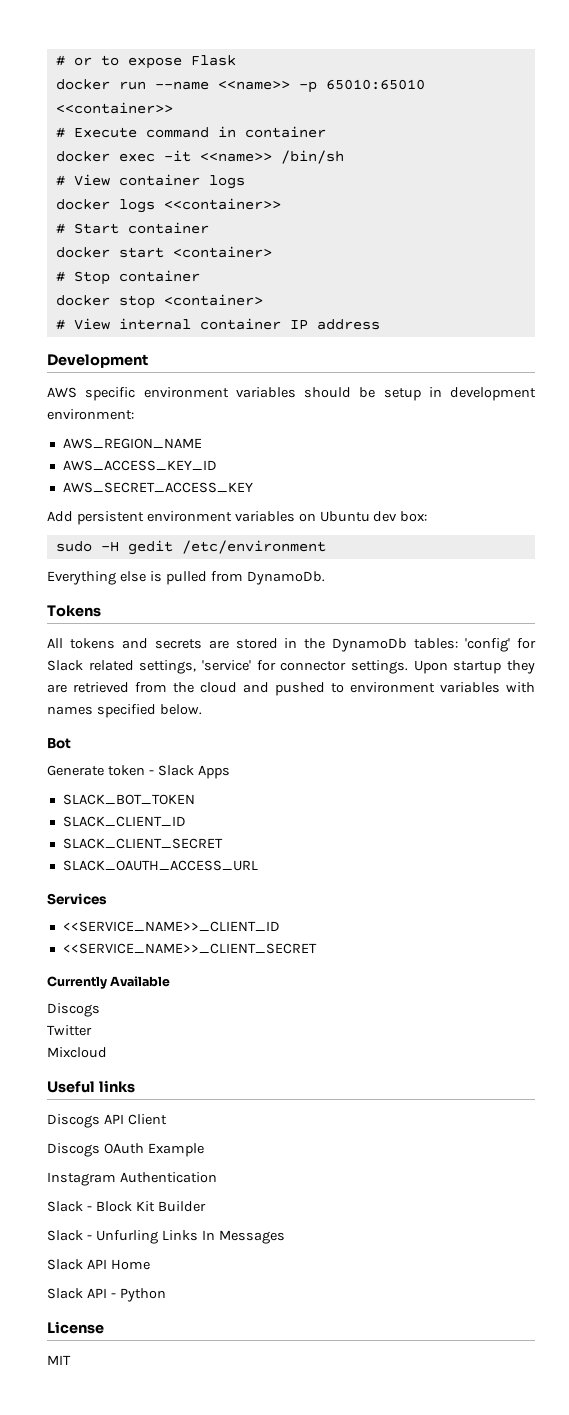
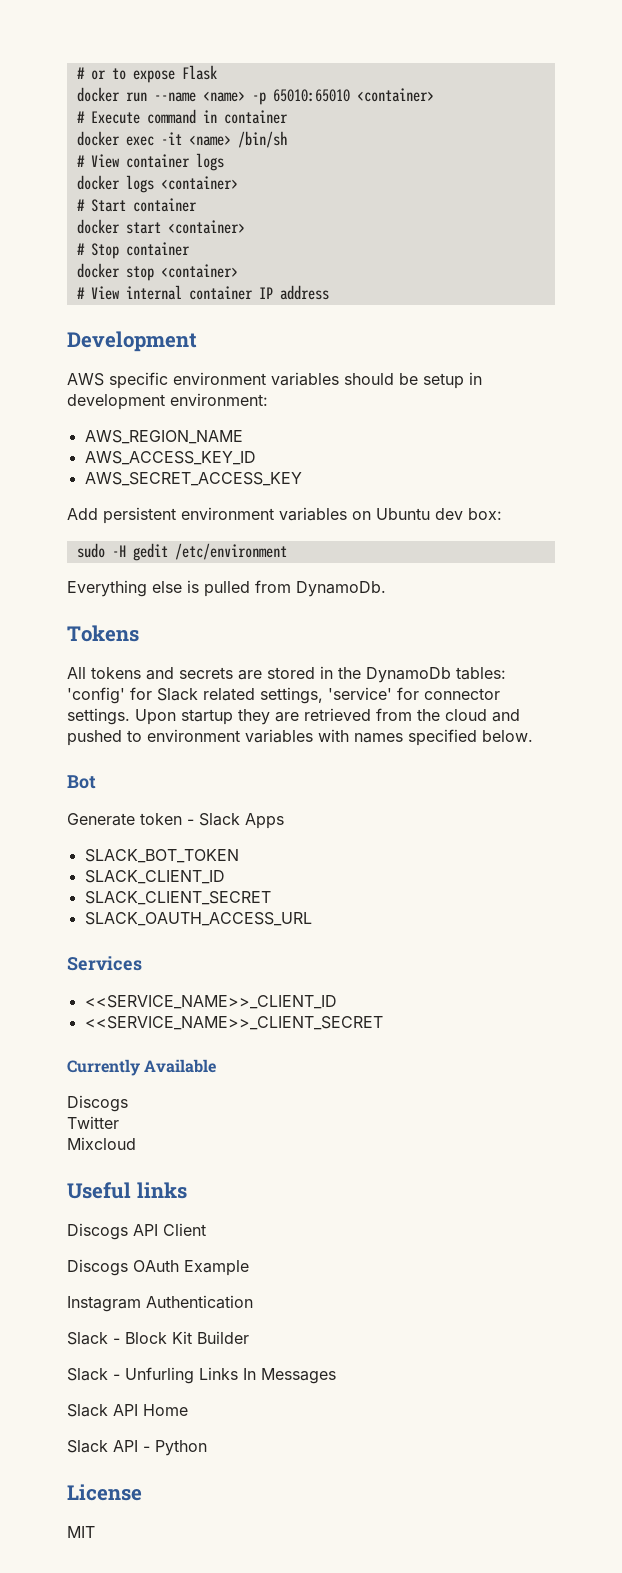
[217,81,290,90] <<name>> -> [202,91,245,102] <name>
[55,102,173,114] <<container>> -> [356,88,434,102] <container>
[199,153,272,162] <<name>> -> [188,135,231,146] <name>
[163,198,281,210] <<container>> -> [160,176,238,190] <container>

